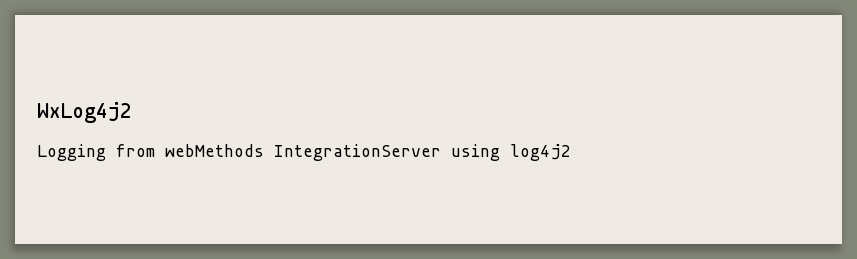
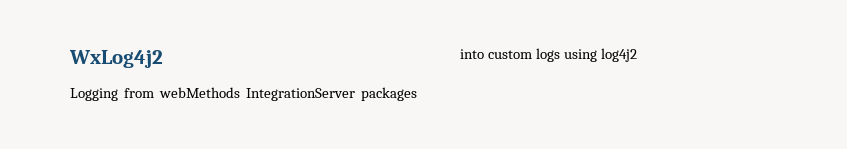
(441, 152) none -> [361,87,417,101] [460,48,560,62] packages into custom logs

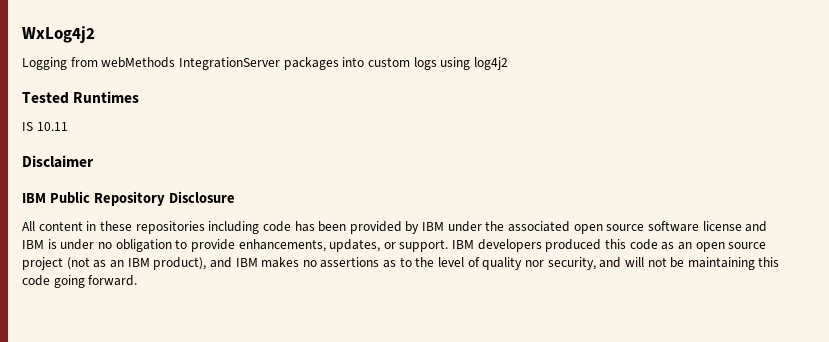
(637, 55) none -> [22,91,140,104] [22,122,68,131] [22,155,94,168] [22,191,235,206] [22,221,768,234] [22,239,767,252] [22,257,780,270] [22,275,138,288] // Tested Runtimes // IS 10.11 // Disclaimer // IBM Public Repository Disclosure // All content in these repositories including code has been provided by IBM under the associated open source software license and IBM is under no obligation to provide enhancements, updates, or support. IBM developers produced this code as an open source project (not as an IBM product), and IBM makes no assertions as to the level of quality nor security, and will not be maintaining this code going forward.

